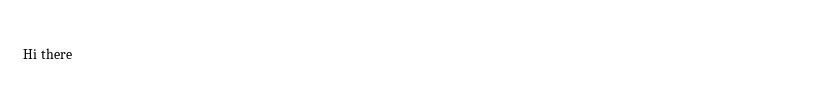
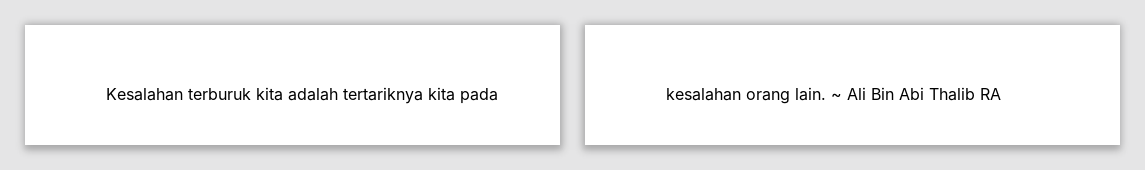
[23,48,72,59] Hi there -> [106,87,1001,104] Kesalahan terburuk kita adalah tertariknya kita pada kesalahan orang lain. ~ Ali Bin Abi Thalib RA

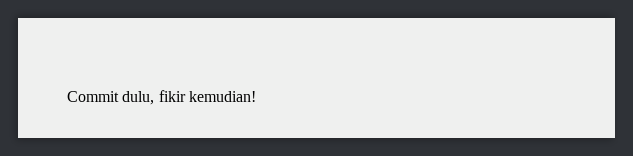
[106,87,1001,104] Kesalahan terburuk kita adalah tertariknya kita pada kesalahan orang lain. ~ Ali Bin Abi Thalib RA -> [67,90,256,105] Commit dulu, fikir kemudian!

